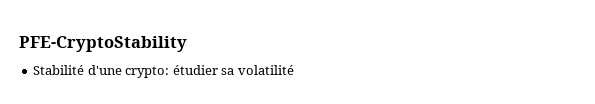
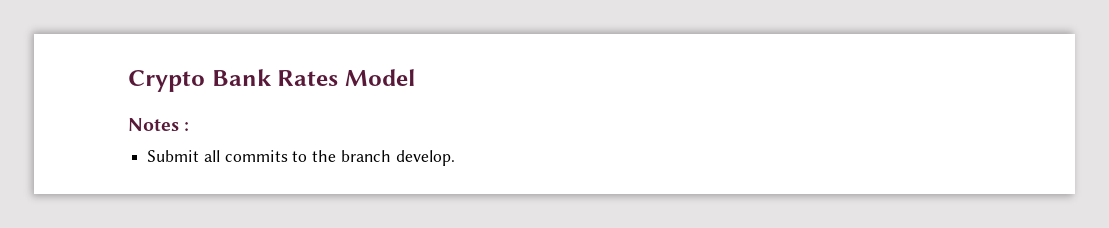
[19,36,187,52] [33,65,294,78] PFE-CryptoStability // Stabilité d'une crypto: étudier sa volatilité -> [128,69,415,92] [128,118,190,131] [147,150,455,166] Crypto Bank Rates Model // Notes : // Submit all commits to the branch develop.

